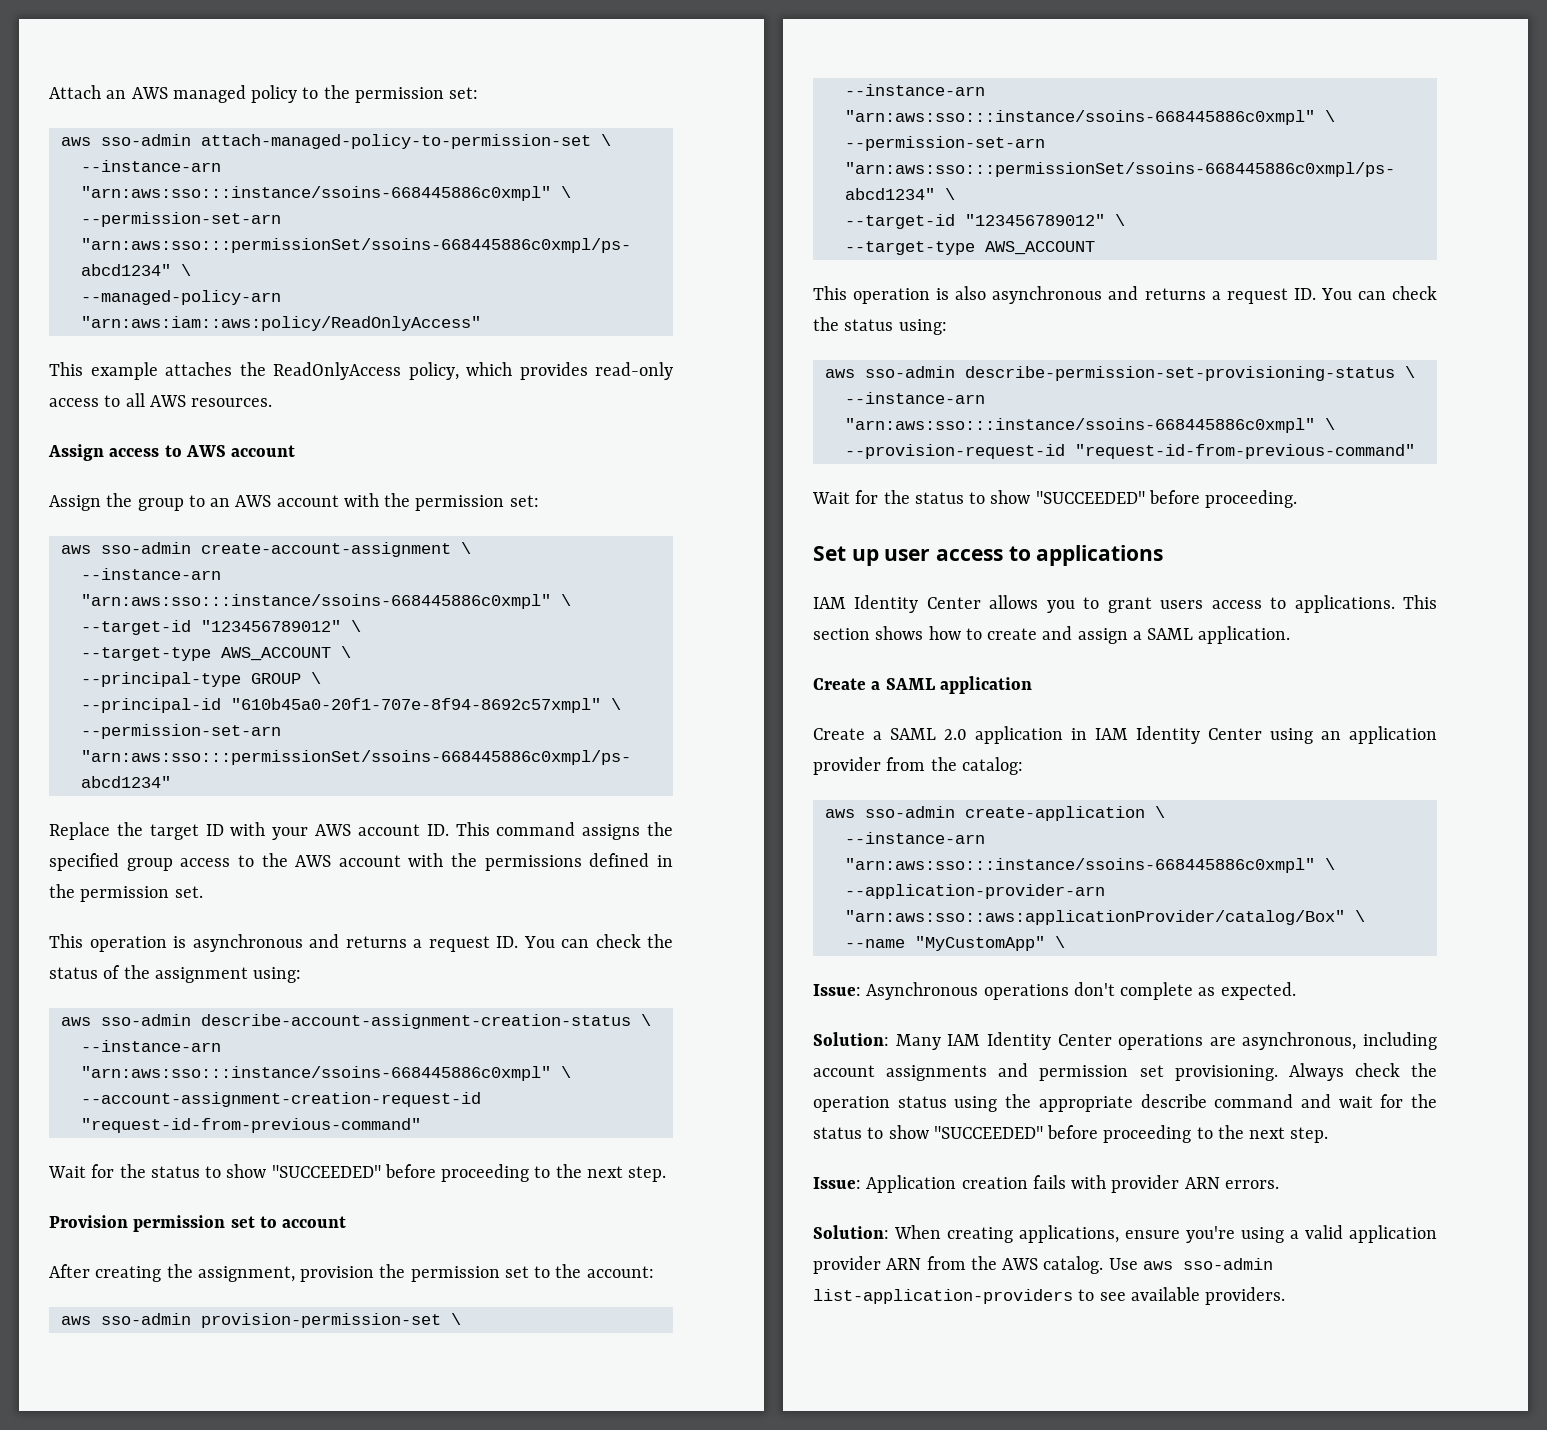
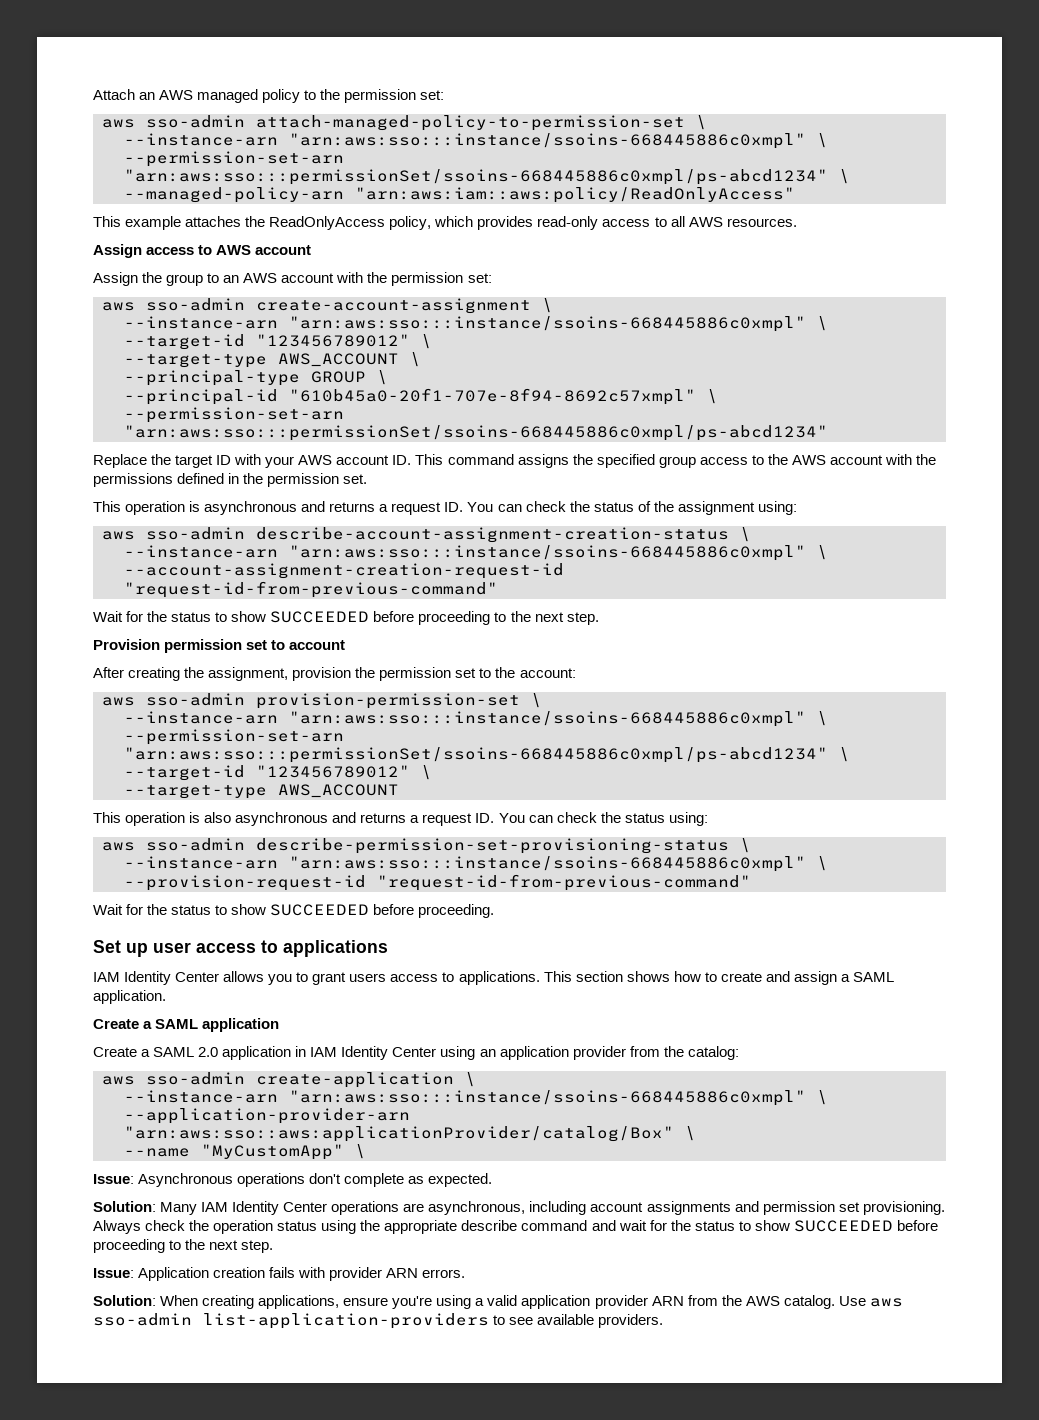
[271,1165,381,1178] "SUCCEEDED" -> [270,611,370,623] SUCCEEDED
[1035,491,1145,504] "SUCCEEDED" -> [270,904,370,916] SUCCEEDED
[933,1126,1043,1139] "SUCCEEDED" -> [793,1220,893,1232] SUCCEEDED

